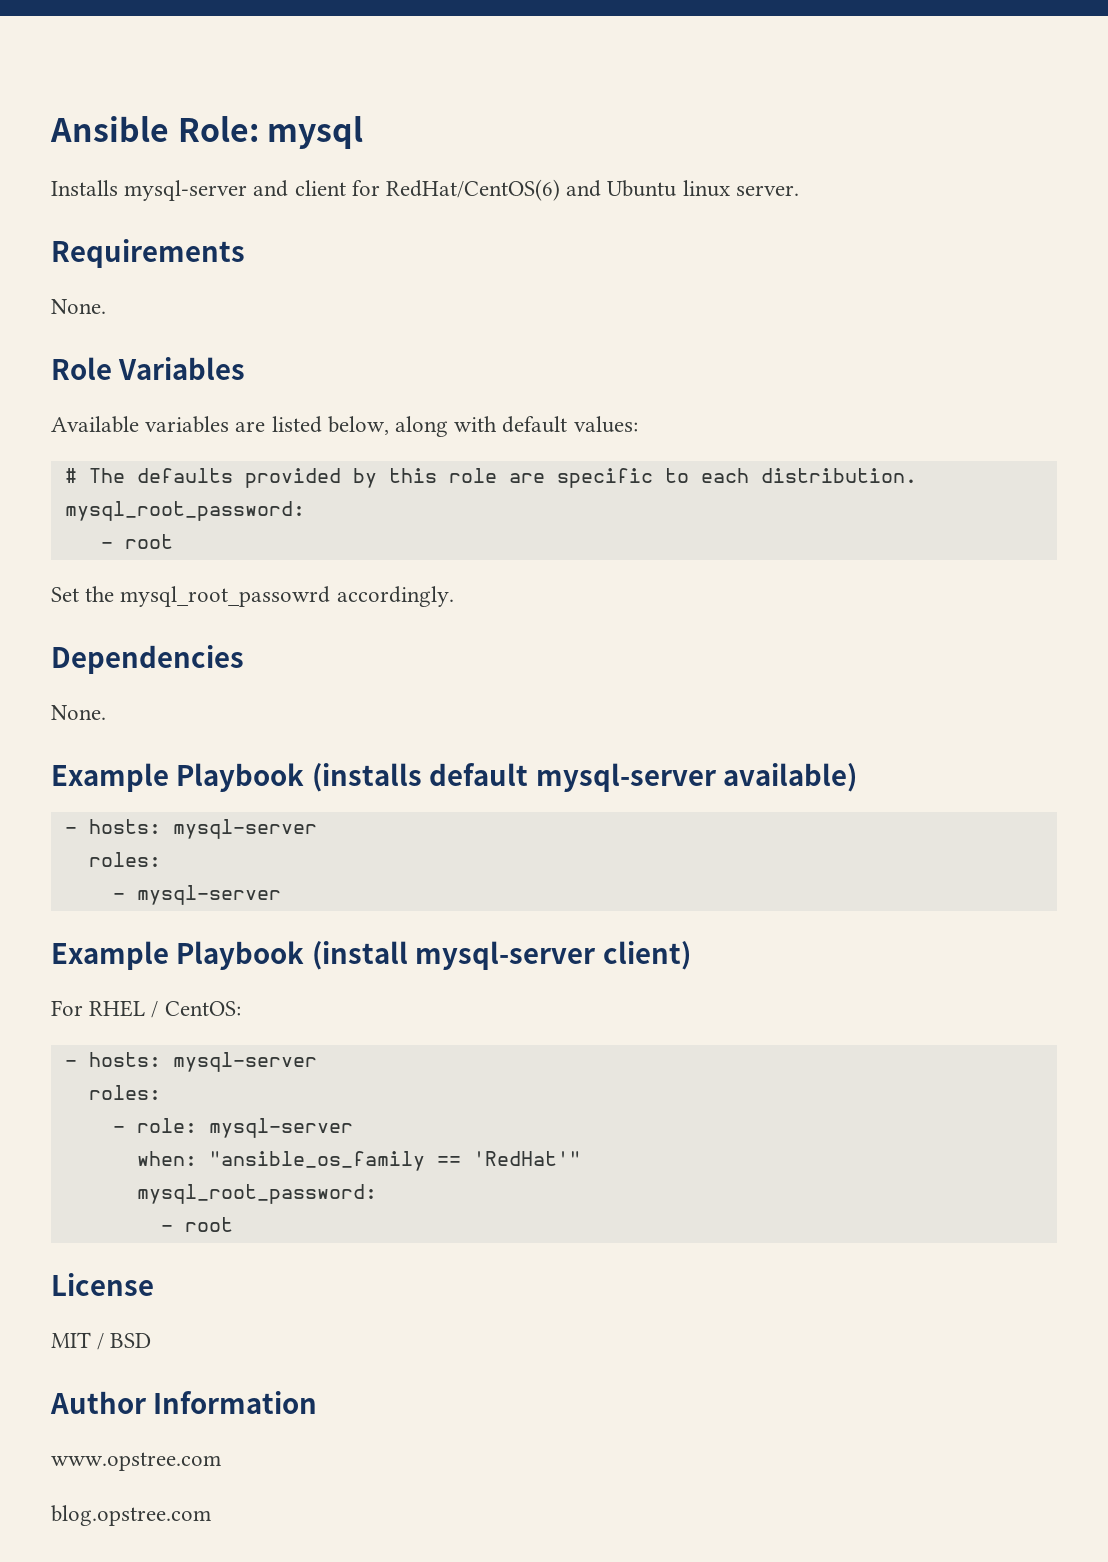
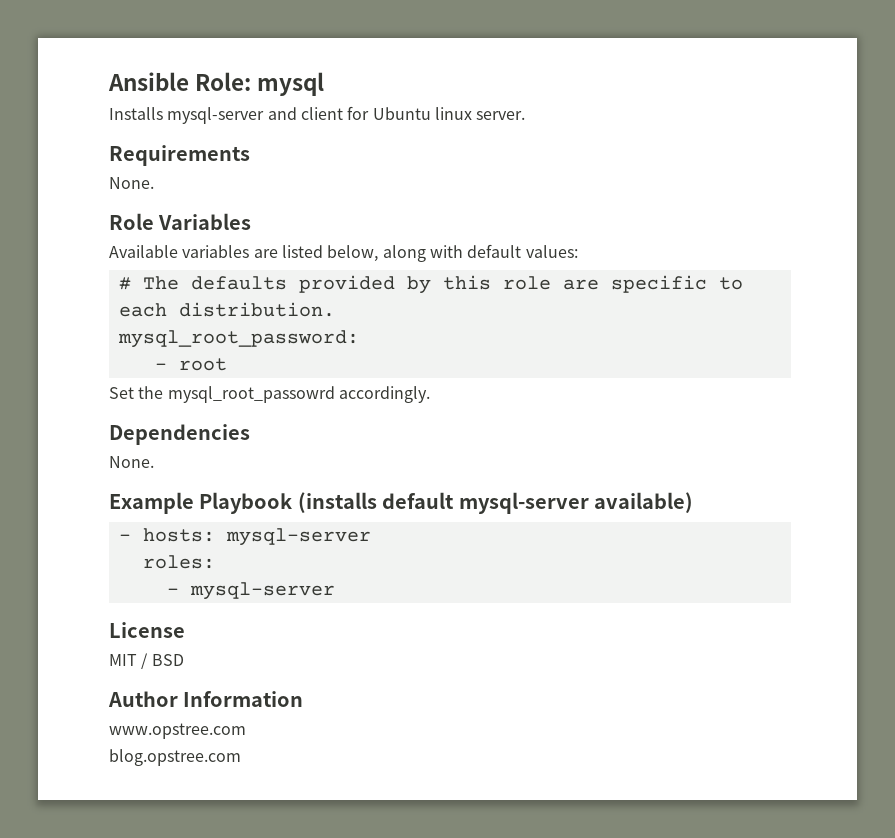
[386,179,602,201] RedHat/CentOS(6) and -> (370, 113) none
[51,941,691,970] [51,1000,241,1018] [64,1052,317,1072] [88,1085,161,1100] [112,1118,353,1138] [136,1151,581,1171] [136,1184,377,1204] [160,1217,233,1232] // Example Playbook (install mysql-server client) // For RHEL / CentOS: // - hosts: mysql-server // roles: // - role: mysql-server // when: "ansible_os_family == 'RedHat'" // mysql_root_password: // - root -> (335, 591) none

